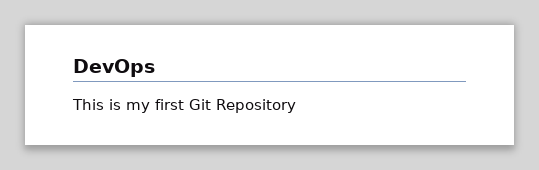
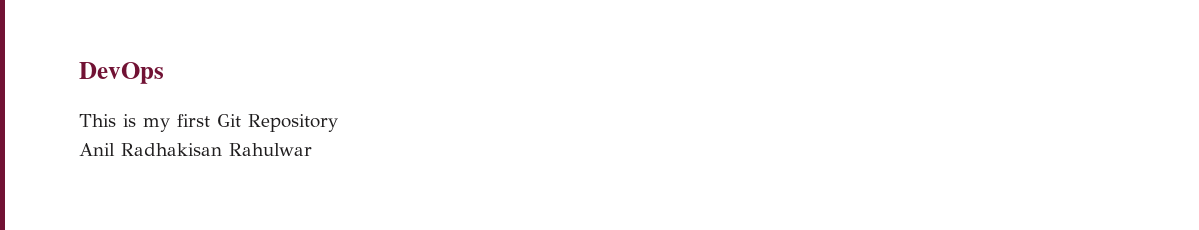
(296, 106) none -> [79,143,312,156] // Anil Radhakisan Rahulwar

